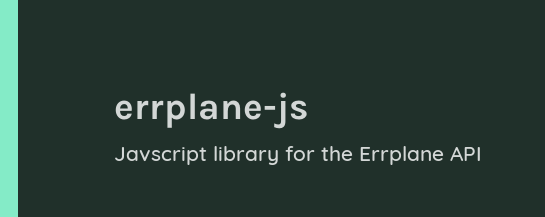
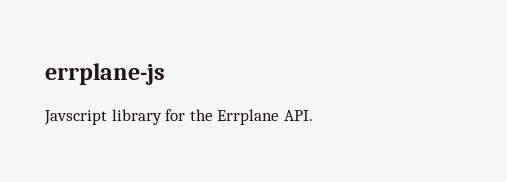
[450,146,482,161] API -> [283,110,313,121] API.

